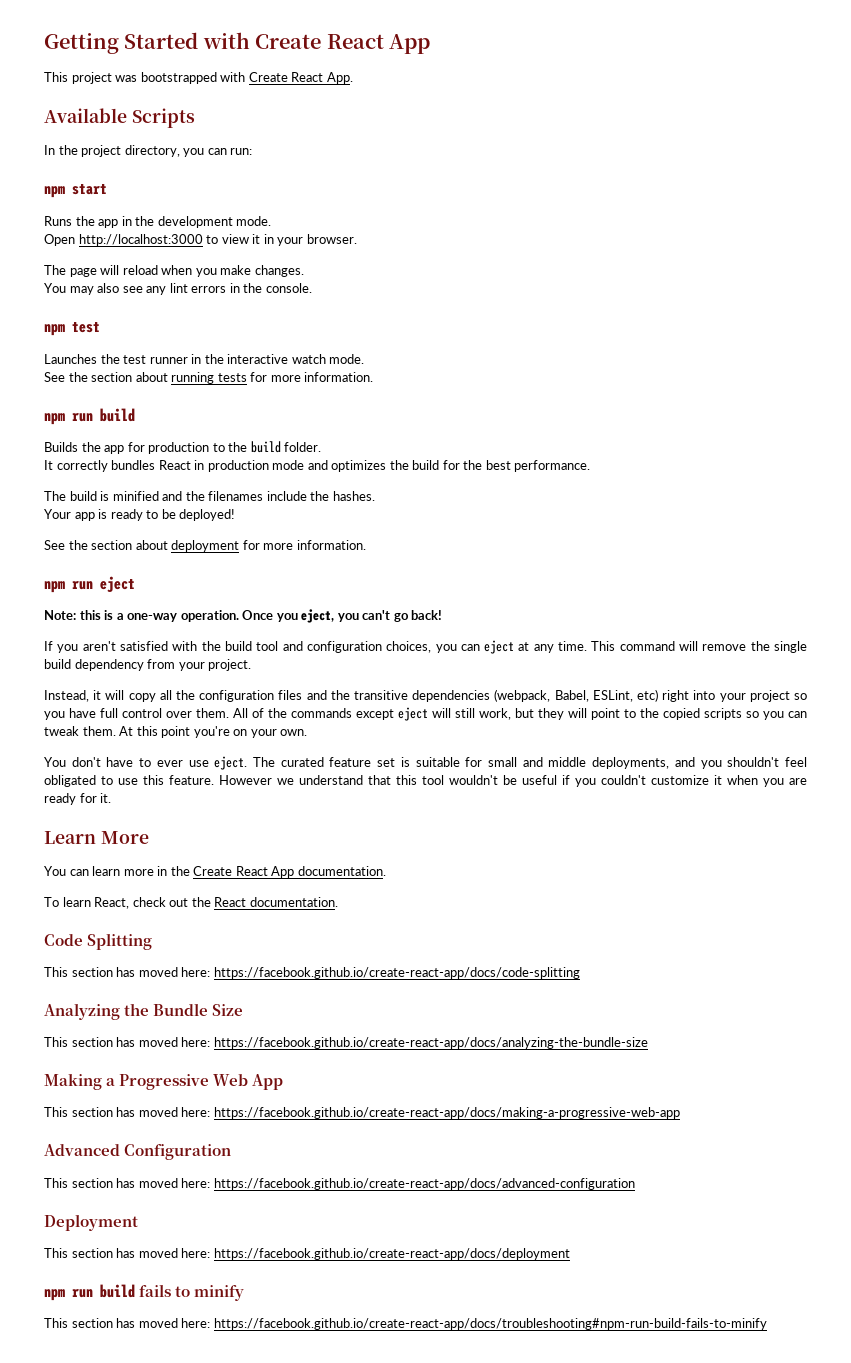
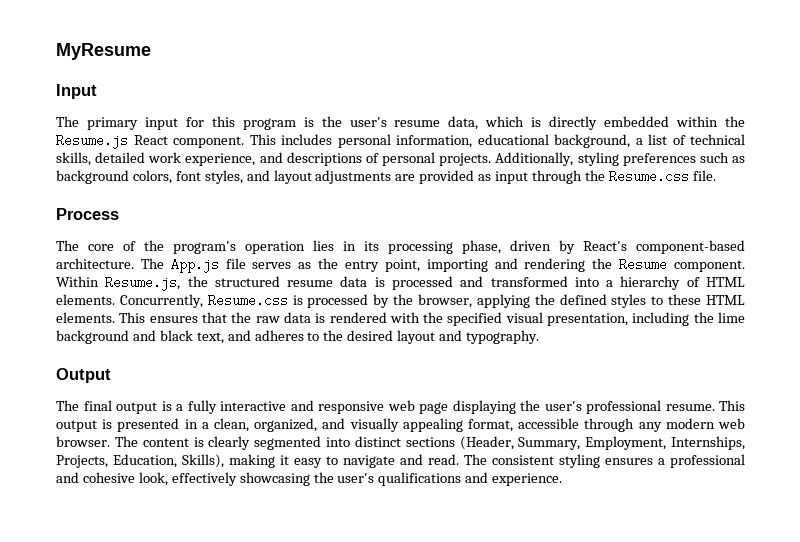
[44,32,430,54] [44,72,353,84] [44,108,195,128] [44,145,253,157] [44,184,107,198] [44,216,272,228] [44,234,357,246] [44,265,304,277] [44,283,312,295] [44,322,100,336] [44,354,365,364] [44,372,374,384] [44,408,135,425] [44,441,322,454] [44,460,591,472] [44,491,375,501] [44,509,236,521] [44,540,366,552] [44,576,135,593] [44,609,443,623] [44,640,808,654] [44,659,252,671] [44,689,808,702] [44,707,807,721] [44,726,308,738] [44,756,807,770] [44,775,807,787] [44,793,112,805] [44,831,149,844] [44,866,386,878] [44,897,338,909] [44,933,153,950] [44,967,580,979] [44,1003,244,1020] [44,1037,648,1049] [44,1073,284,1090] [44,1107,680,1119] [44,1144,232,1160] [44,1178,635,1190] [44,1214,138,1231] [44,1248,570,1260] [44,1284,245,1301] [44,1318,767,1330] Getting Started with Create React App // This project was bootstrapped with Create React App. // Available Scripts // In the project directory, you can run: // npm start // Runs the app in the development mode. // Open http://localhost:3000 to view it in your browser. // The page will reload when you make changes. // You may also see any lint errors in the console. // npm test // Launches the test runner in the interactive watch mode. // See the section about running tests for more information. // npm run build // Builds the app for production to the build folder. // It correctly bundles React in production mode and optimizes the build for the best performance. // The build is minified and the filenames include the hashes. // Your app is ready to be deployed! // See the section about deployment for more information. // npm run eject // Note: this is a one-way operation. Once you eject, you can't go back! // If you aren't satisfied with the build tool and configuration choices, you can eject at any time. This command will remove the single build dependency from your project. // Instead, it will copy all the configuration files and the transitive dependencies (webpack, Babel, ESLint, etc) right into your project so you have full control over them. All of the commands except eject will still work, but they will point to the copied scripts so you can tweak them. At this point you're on your own. // You don't have to ever use eject. The curated feature set is suitable for small and middle deployments, and you shouldn't feel obligated to use this feature. However we understand that this tool wouldn't be useful if you couldn't customize it when you are ready for it. // Learn More // You can learn more in the Create React App documentation. // To learn React, check out the React documentation. // Code Splitting // This section has moved here: https://facebook.github.io/create-react-app/docs/code-splitting // Analyzing the Bundle Size // This section has moved here: https://facebook.github.io/create-react-app/docs/analyzing-the-bundle-size // Making a Progressive Web App // This section has moved here: https://facebook.github.io/create-react-app/docs/making-a-progressive-web-app // Advanced Configuration // This section has moved here: https://facebook.github.io/create-react-app/docs/advanced-configuration // Deployment // This section has moved here: https://facebook.github.io/create-react-app/docs/deployment // npm run build fails to minify // This section has moved here: https://facebook.github.io/create-react-app/docs/troubleshooting#npm-run-build-fails-to-minify -> [56,43,151,60] [56,84,97,99] [56,116,745,130] [56,134,745,149] [56,152,746,166] [56,170,716,184] [56,208,119,220] [56,240,745,254] [56,258,745,273] [56,276,746,291] [56,294,745,308] [56,312,745,326] [56,330,540,344] [56,368,111,383] [56,400,745,414] [56,418,745,432] [56,436,745,450] [56,454,745,468] [56,472,563,486] MyResume // Input // The primary input for this program is the user's resume data, which is directly embedded within the Resume.js React component. This includes personal information, educational background, a list of technical skills, detailed work experience, and descriptions of personal projects. Additionally, styling preferences such as background colors, font styles, and layout adjustments are provided as input through the Resume.css file. // Process // The core of the program's operation lies in its processing phase, driven by React's component-based architecture. The App.js file serves as the entry point, importing and rendering the Resume component. Within Resume.js, the structured resume data is processed and transformed into a hierarchy of HTML elements. Concurrently, Resume.css is processed by the browser, applying the defined styles to these HTML elements. This ensures that the raw data is rendered with the specified visual presentation, including the lime background and black text, and adheres to the desired layout and typography. // Output // The final output is a fully interactive and responsive web page displaying the user's professional resume. This output is presented in a clean, organized, and visually appealing format, accessible through any modern web browser. The content is clearly segmented into distinct sections (Header, Summary, Employment, Internships, Projects, Education, Skills), making it easy to navigate and read. The consistent styling ensures a professional and cohesive look, effectively showcasing the user's qualifications and experience.

